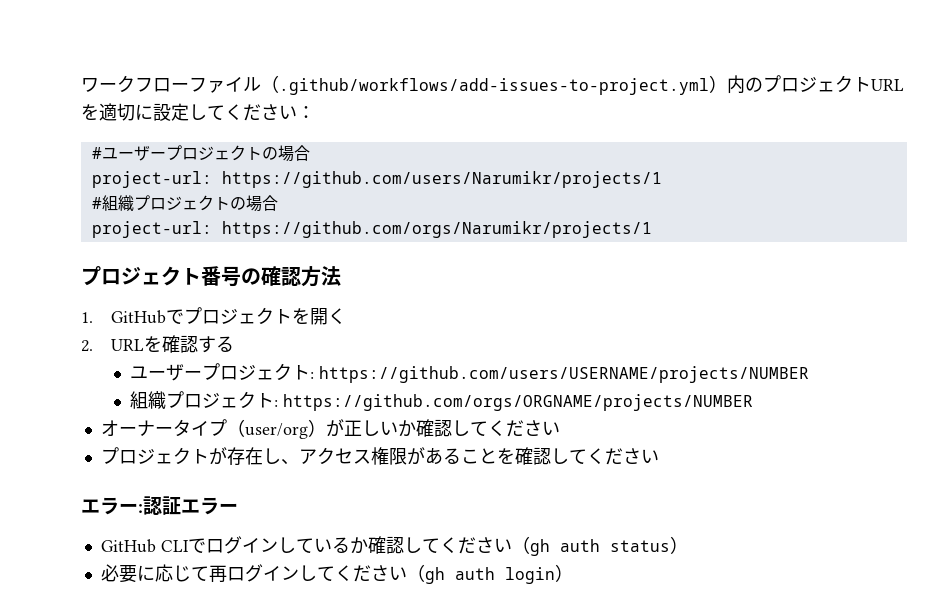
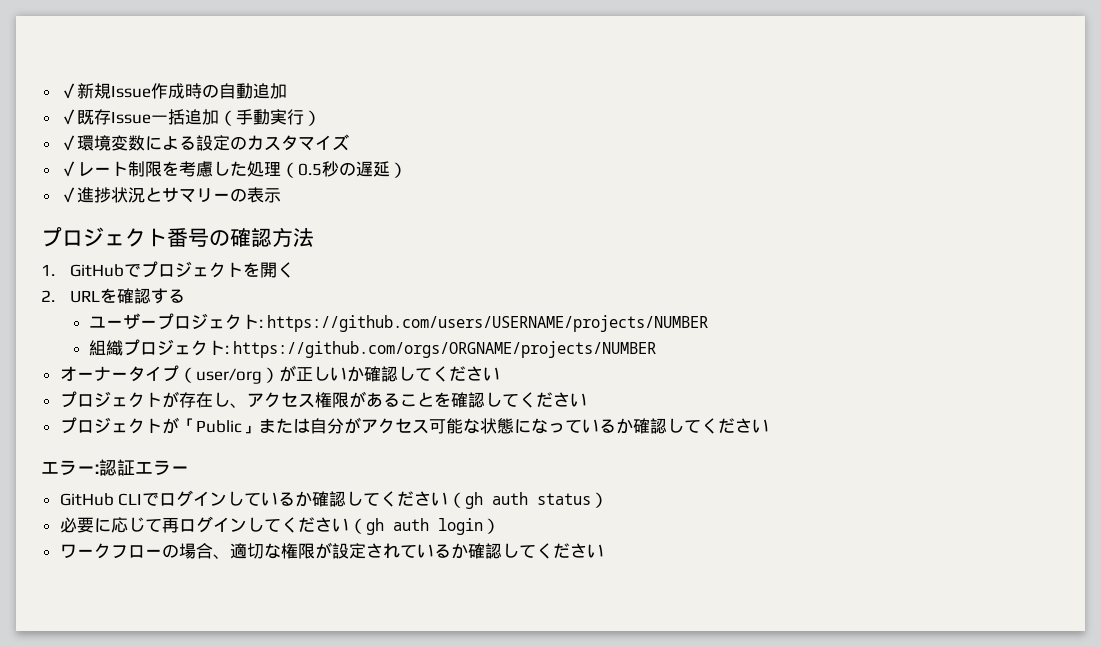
[81,75,904,95] [81,103,315,121] [91,145,310,162] [91,171,662,188] [91,195,278,212] [91,221,652,238] ワークフローファイル（.github/workflows/add-issues-to-project.yml）内のプロジェクトURLを適切に設定してください： // #ユーザープロジェクトの場合 // project-url: https://github.com/users/Narumikr/projects/1 // #組織プロジェクトの場合 // project-url: https://github.com/orgs/Narumikr/projects/1 -> [59,83,287,99] [59,109,321,126] [59,134,349,151] [59,161,407,178] [59,187,281,203] ✓新規Issue作成時の自動追加 // ✓既存Issue一括追加（手動実行） // ✓環境変数による設定のカスタマイズ // ✓レート制限を考慮した処理（0.5秒の遅延） // ✓進捗状況とサマリーの表示
(659, 456) none -> [59,417,769,434] // プロジェクトが「Public」または自分がアクセス可能な状態になっているか確認してください
(573, 573) none -> [59,542,604,559] // ワークフローの場合、適切な権限が設定されているか確認してください

